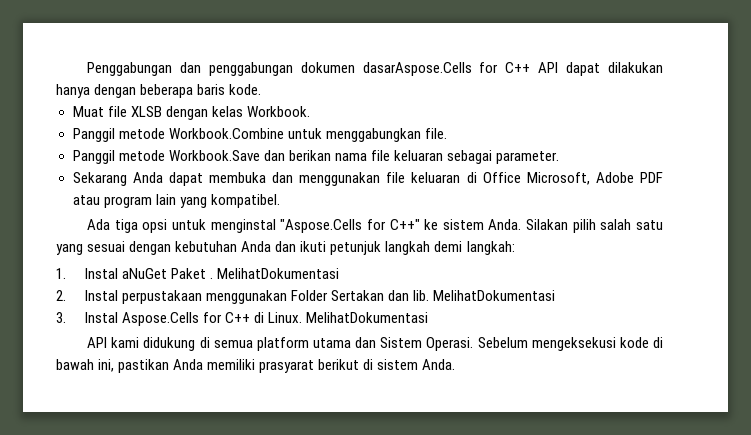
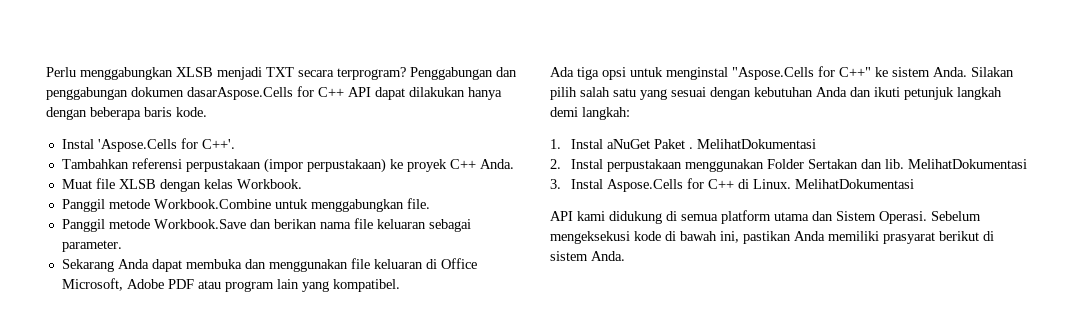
(87, 69) none -> [46,67,406,80] Perlu menggabungkan XLSB menjadi TXT secara terprogram?
(262, 89) none -> [61,138,235,152] [61,158,514,173] // Instal 'Aspose.Cells for C++'. // Tambahkan referensi perpustakaan (impor perpustakaan) ke proyek C++ Anda.

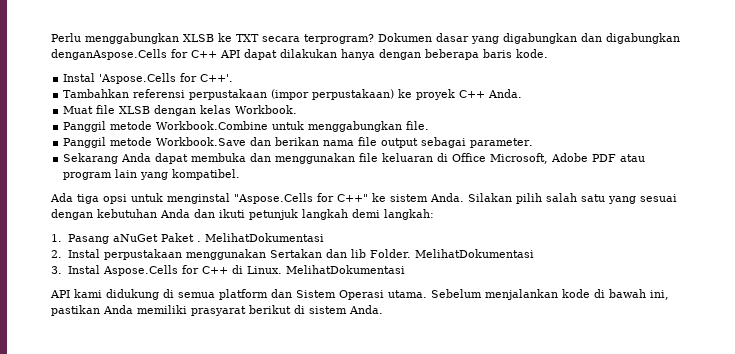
[217,67,262,80] menjadi -> [218,33,232,42] ke
[410,67,517,80] [46,87,293,100] Penggabungan dan penggabungan dokumen dasarAspose.Cells -> [378,33,680,44] [51,49,167,60] Dokumen dasar yang digabungkan dan digabungkan denganAspose.Cells
[376,219,426,229] keluaran -> [381,138,419,148] output
[571,139,604,149] Instal -> [67,234,109,244] Pasang
[767,159,805,169] Folder -> (266, 254) none
[885,159,905,169] lib. -> [350,249,412,258] lib Folder.
[774,212,809,221] utama -> (268, 294) none
[879,211,981,224] [550,231,630,244] Operasi. Sebelum mengeksekusi -> [339,289,558,300] Operasi utama. Sebelum menjalankan

